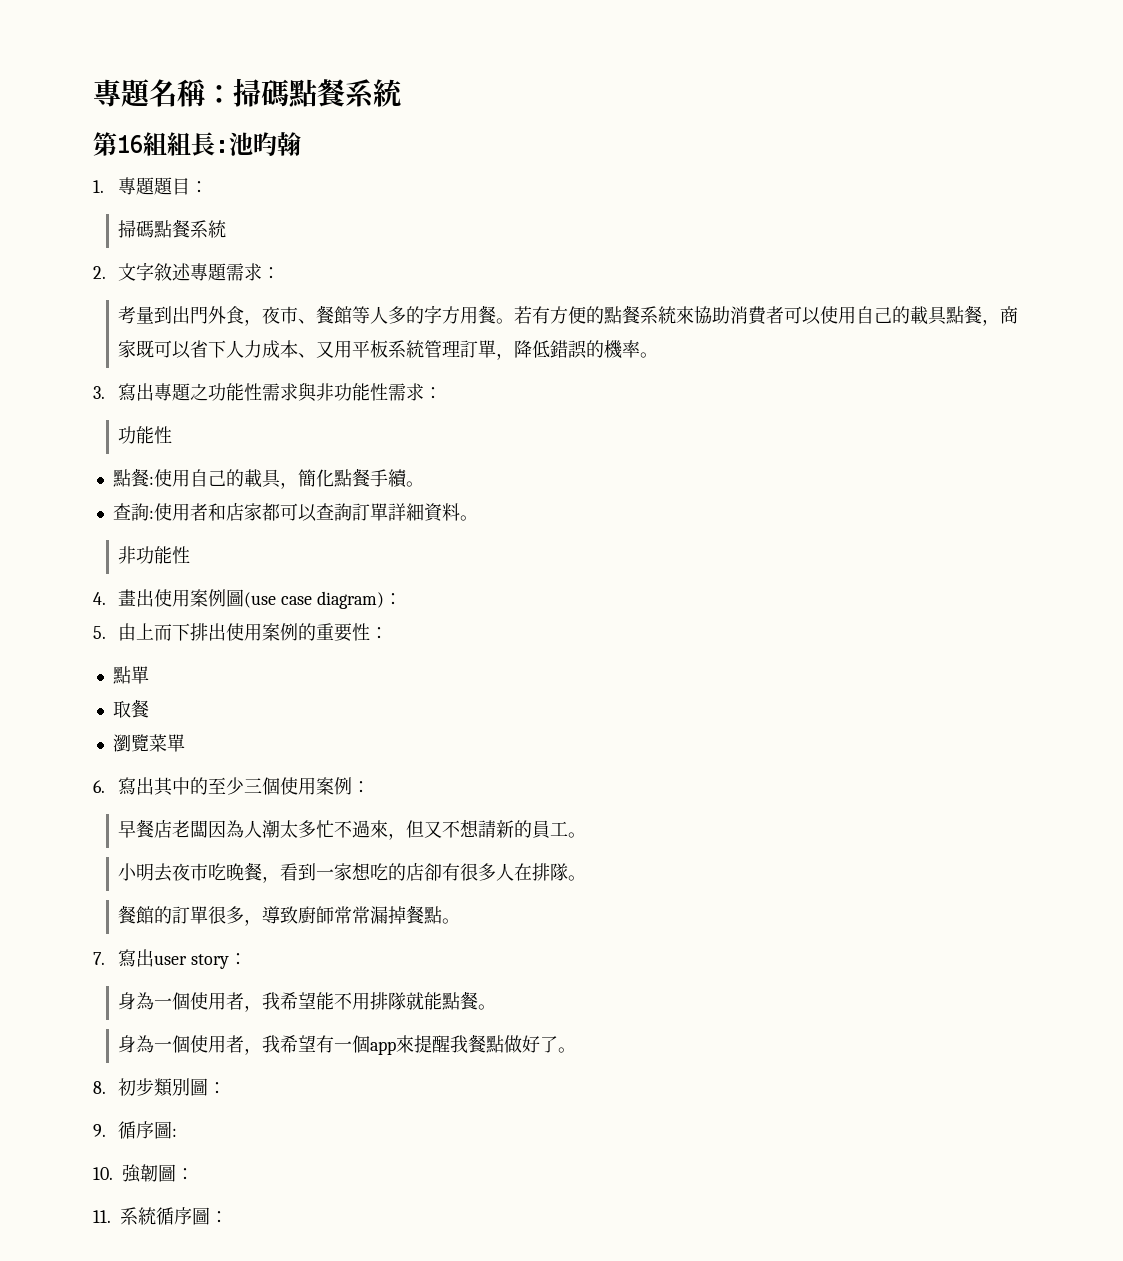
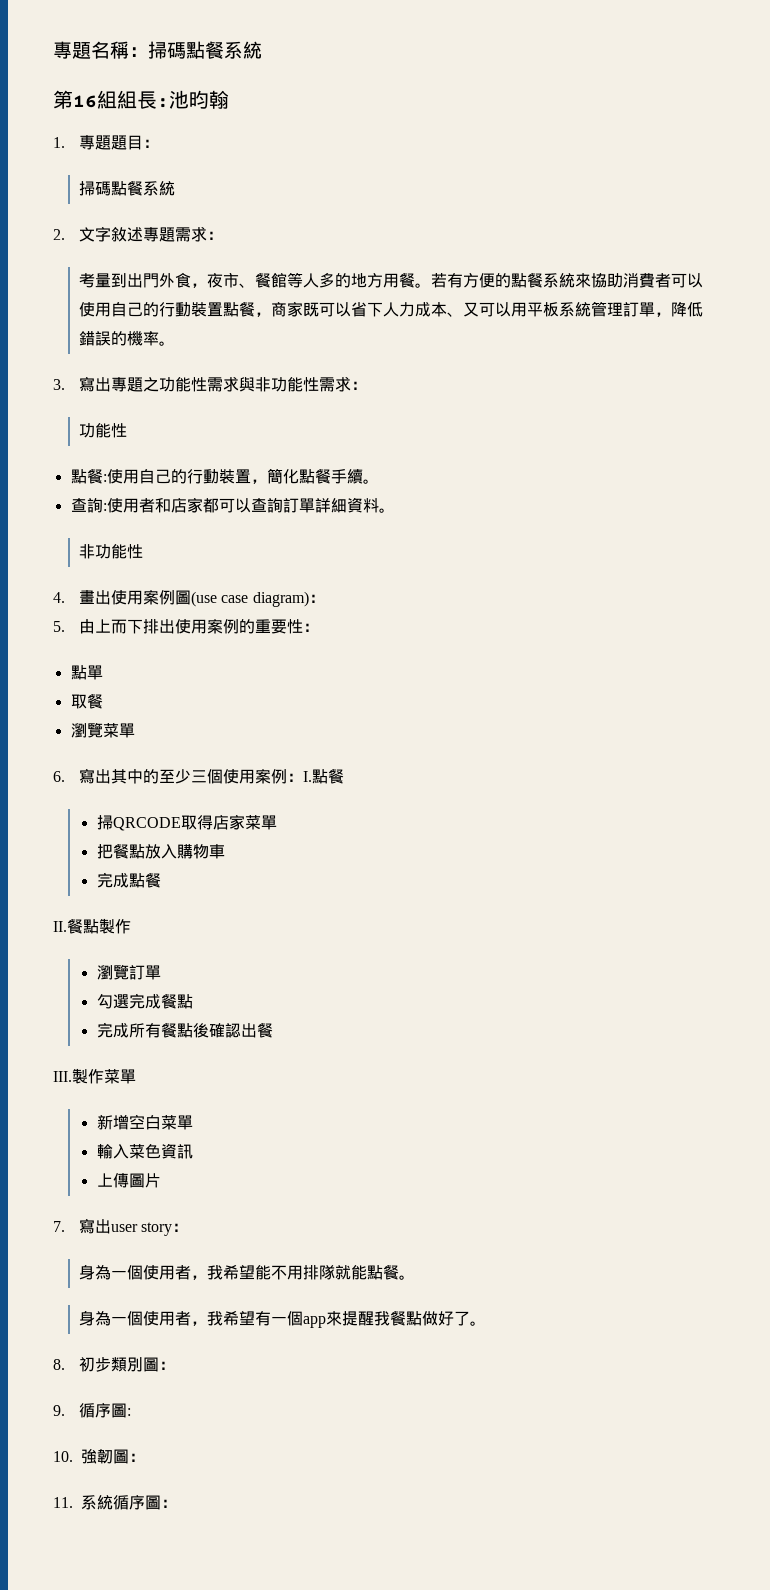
[424,305,443,324] 字 -> [351,273,368,288] 地
[910,306,948,325] 載具 -> [159,302,224,317] 行動裝置
(335, 349) none -> [479,302,512,317] 可以
[243,469,281,488] 載具 -> [186,469,251,484] 行動裝置
[118,819,587,840] [118,862,587,883] [118,905,461,926] // 早餐店老闆因為人潮太多忙不過來，但又不想請新的員工。 // 小明去夜市吃晚餐，看到一家想吃的店卻有很多人在排隊。 // 餐館的訂單很多，導致廚師常常漏掉餐點。 -> [303,769,345,784] [96,814,277,831] [96,844,225,859] [96,872,161,888] [53,918,131,934] [96,964,161,980] [96,993,193,1009] [96,1022,273,1038] [53,1068,136,1084] [96,1114,193,1130] [96,1143,193,1159] [96,1173,161,1188] I.點餐 // 掃QRCODE取得店家菜單 // 把餐點放入購物車 // 完成點餐 // II.餐點製作 // 瀏覽訂單 // 勾選完成餐點 // 完成所有餐點後確認出餐 // III.製作菜單 // 新增空白菜單 // 輸入菜色資訊 // 上傳圖片

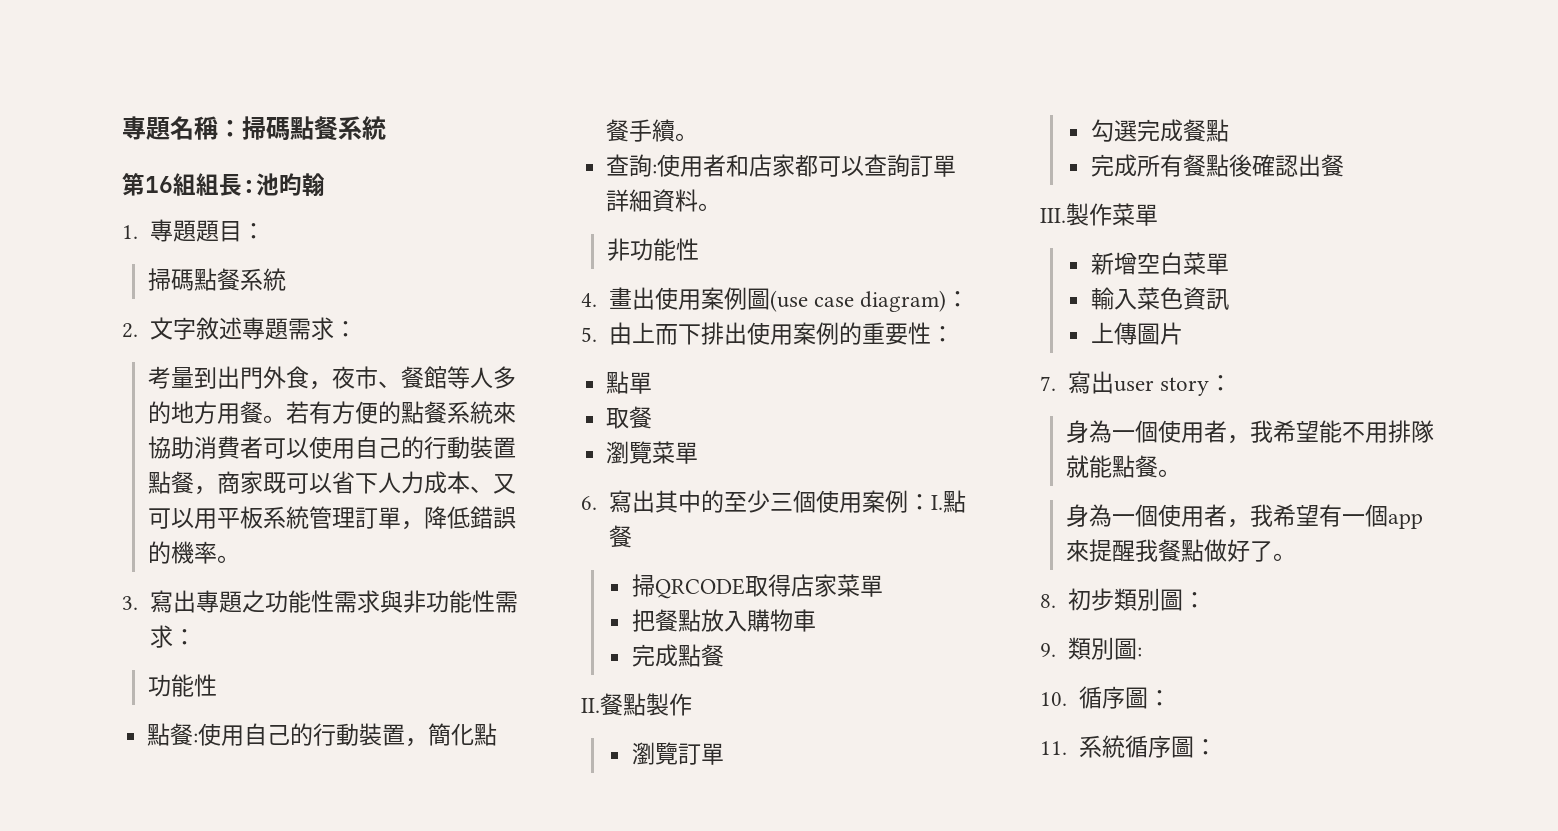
[79,1403,112,1418] 循序 -> [1067,637,1114,660] 類別
[81,1448,113,1464] 強韌 -> [1078,686,1125,709] 循序

